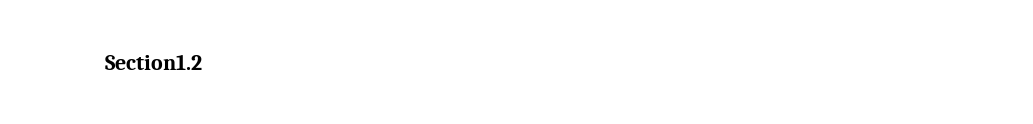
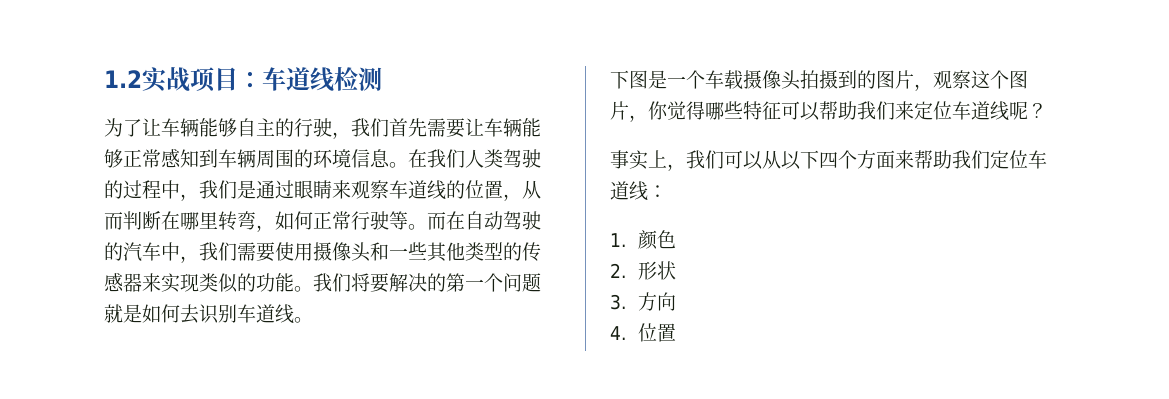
[105,54,202,70] Section1.2 -> [104,67,382,92] [104,118,541,139] [104,149,541,168] [104,180,541,201] [104,211,541,232] [104,242,541,263] [104,273,541,293] [104,304,313,324] [610,70,1028,91] [610,101,1047,122] [610,150,1047,171] [610,181,667,201] [610,230,677,250] [610,261,677,280] [610,292,677,311] [610,323,677,342] 1.2实战项目：车道线检测 // 为了让车辆能够自主的行驶，我们首先需要让车辆能够正常感知到车辆周围的环境信息。在我们人类驾驶的过程中，我们是通过眼睛来观察车道线的位置，从而判断在哪里转弯，如何正常行驶等。而在自动驾驶的汽车中，我们需要使用摄像头和一些其他类型的传感器来实现类似的功能。我们将要解决的第一个问题就是如何去识别车道线。 // 下图是一个车载摄像头拍摄到的图片，观察这个图片，你觉得哪些特征可以帮助我们来定位车道线呢？ // 事实上，我们可以从以下四个方面来帮助我们定位车道线： // 1.颜色 // 2.形状 // 3.方向 // 4.位置

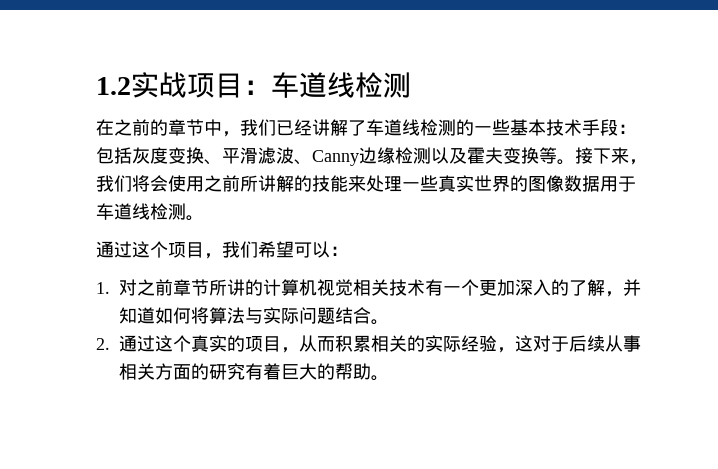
[104,118,541,139] [104,149,541,168] [104,180,541,201] [104,211,541,232] [104,242,541,263] [104,273,541,293] [104,304,313,324] [610,70,1028,91] [610,101,1047,122] [610,150,1047,171] [610,181,667,201] [610,230,677,250] [610,261,677,280] [610,292,677,311] [610,323,677,342] 为了让车辆能够自主的行驶，我们首先需要让车辆能够正常感知到车辆周围的环境信息。在我们人类驾驶的过程中，我们是通过眼睛来观察车道线的位置，从而判断在哪里转弯，如何正常行驶等。而在自动驾驶的汽车中，我们需要使用摄像头和一些其他类型的传感器来实现类似的功能。我们将要解决的第一个问题就是如何去识别车道线。 // 下图是一个车载摄像头拍摄到的图片，观察这个图片，你觉得哪些特征可以帮助我们来定位车道线呢？ // 事实上，我们可以从以下四个方面来帮助我们定位车道线： // 1.颜色 // 2.形状 // 3.方向 // 4.位置 -> [96,119,636,137] [96,147,647,166] [96,175,636,192] [96,203,204,221] [96,241,348,259] [96,279,641,297] [119,307,389,325] [96,335,641,353] [119,363,389,381] 在之前的章节中，我们已经讲解了车道线检测的一些基本技术手段：包括灰度变换、平滑滤波、Canny边缘检测以及霍夫变换等。接下来，我们将会使用之前所讲解的技能来处理一些真实世界的图像数据用于车道线检测。 // 通过这个项目，我们希望可以： // 1.对之前章节所讲的计算机视觉相关技术有一个更加深入的了解，并知道如何将算法与实际问题结合。 // 2.通过这个真实的项目，从而积累相关的实际经验，这对于后续从事相关方面的研究有着巨大的帮助。

